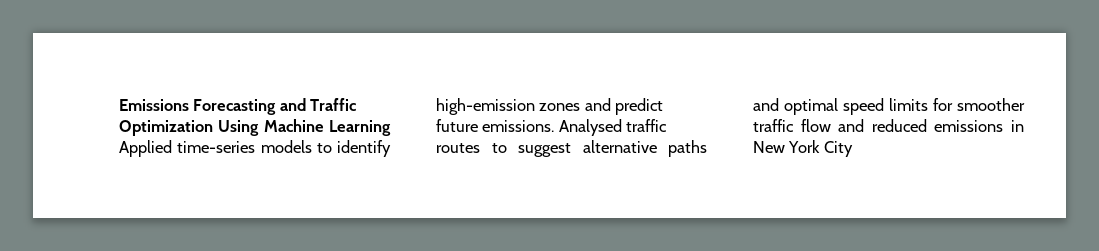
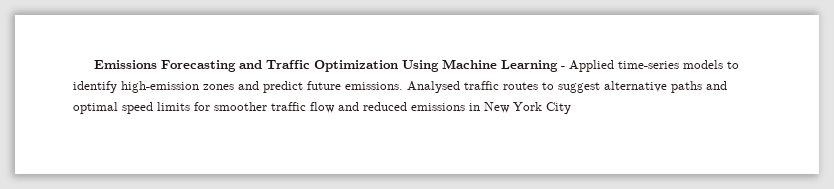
(391, 128) none -> [560,66,565,69] -

